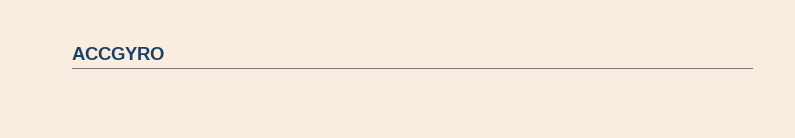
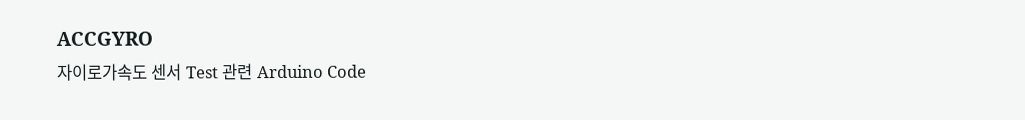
(164, 53) none -> [57,63,368,81] // 자이로가속도 센서 Test 관련 Arduino Code

